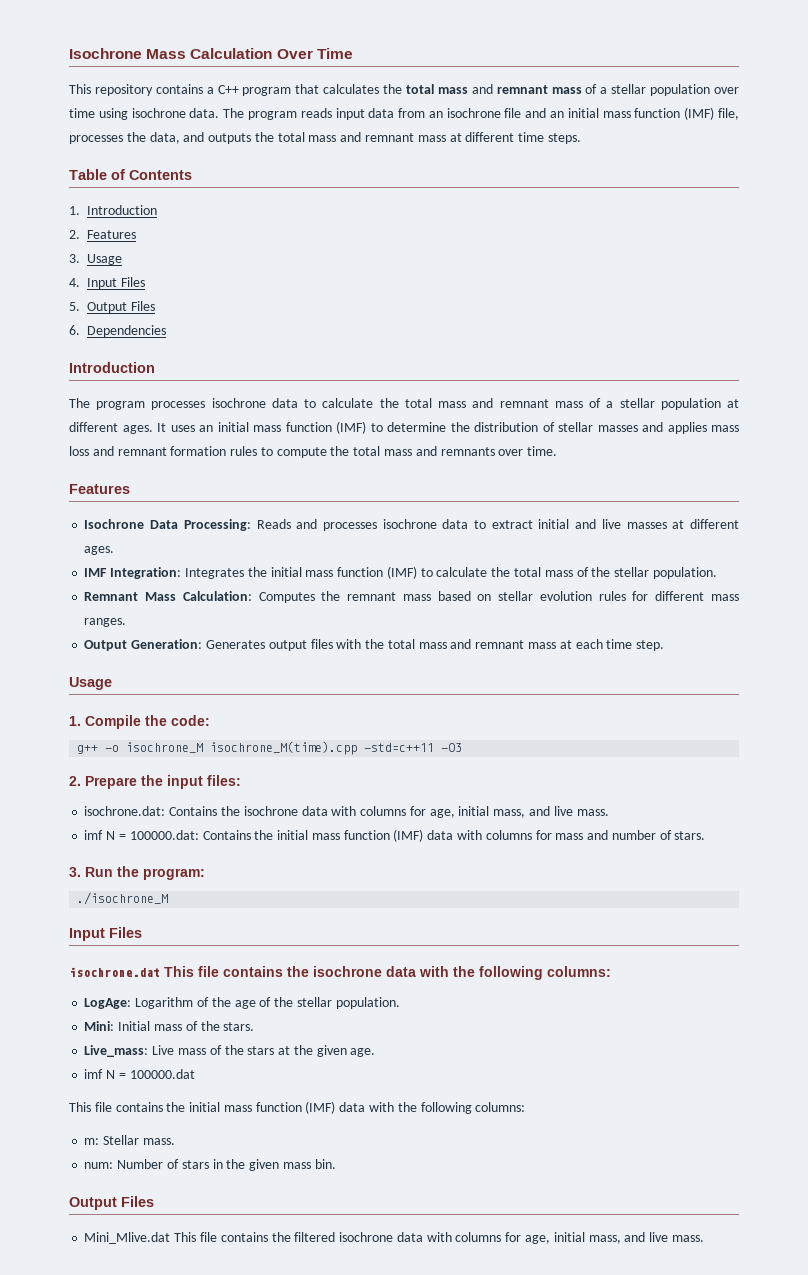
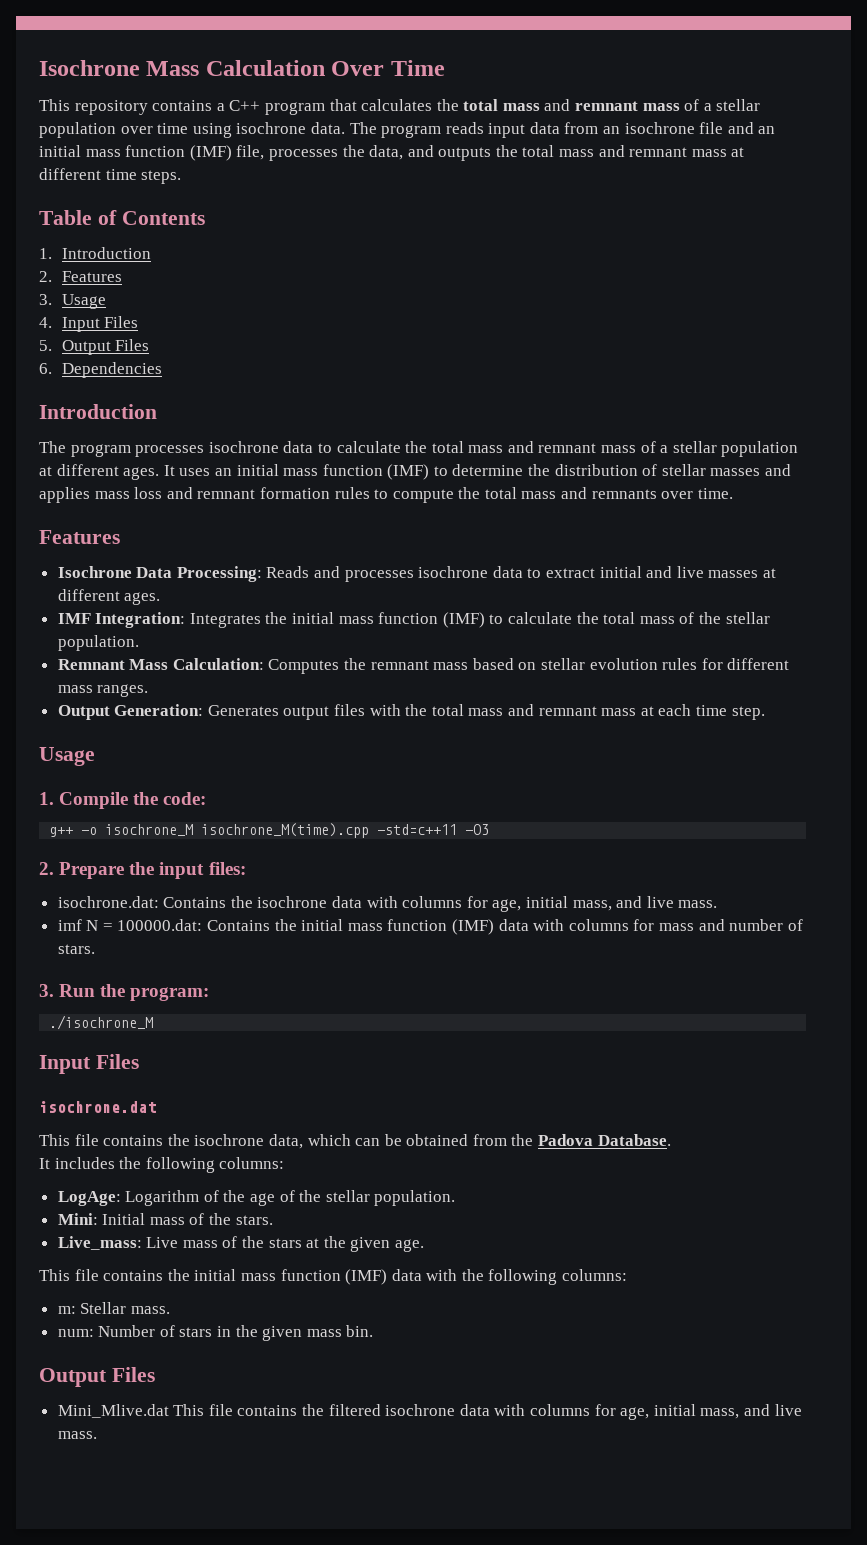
(160, 972) none -> (156, 1107) //
[386,966,449,977] data with -> [268,1134,671,1149] [39,1157,115,1169] data, which can be obtained from the Padova Database. // It includes
[84,1069,195,1079] // imf N = 100000.dat -> (425, 1245) none

